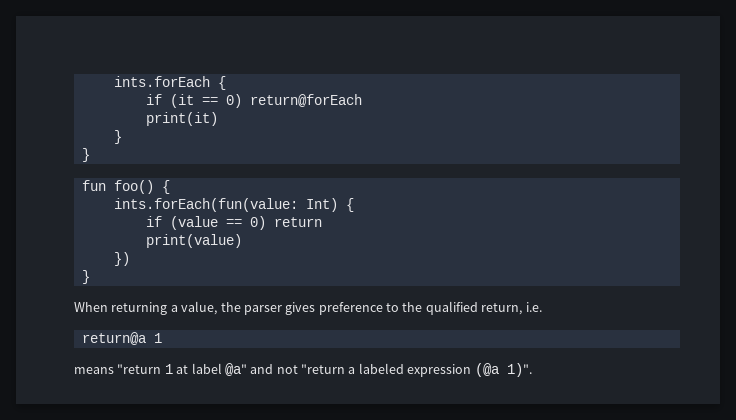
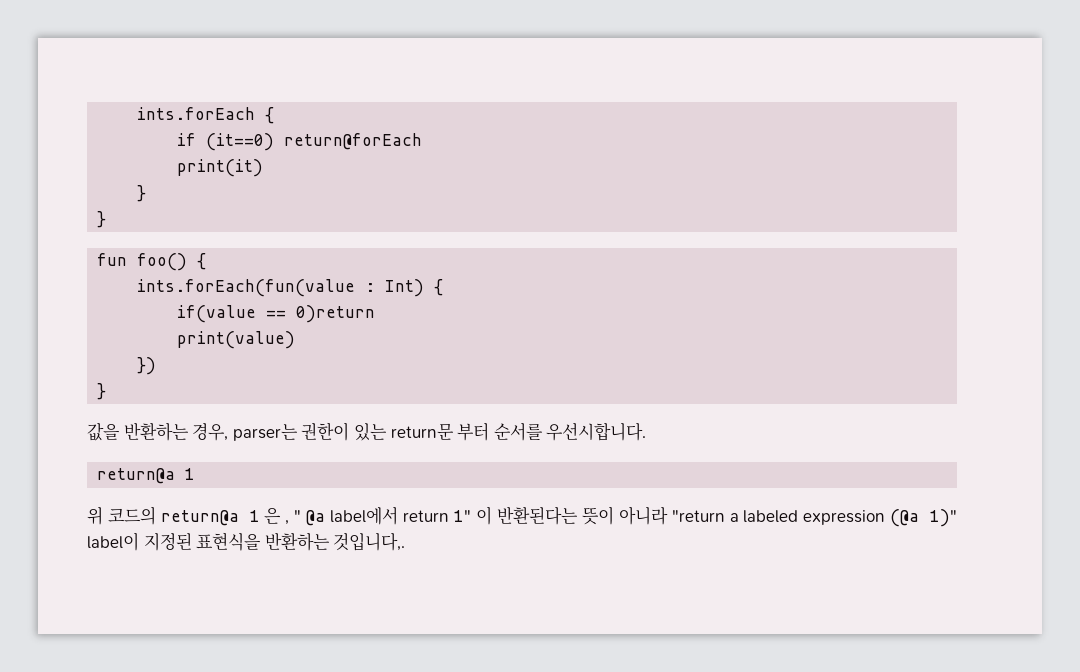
[169,94,242,108] (it == 0) -> [206,133,275,151] (it==0)
[113,198,298,212] ints.forEach(fun(value: -> [137,279,376,297] ints.forEach(fun(value :
[145,216,322,230] [145,234,242,248] [113,252,130,266] [81,270,90,284] [74,301,542,315] [81,332,162,345] [74,363,298,376] if (value == 0) return // print(value) // }) // } // When returning a value, the parser gives preference to the qualified return, i.e. // return@a 1 // means "return 1 at label @a" and not -> [177,305,376,323] [177,331,296,349] [137,357,157,375] [97,383,107,400] [87,422,647,441] [97,468,196,484] [87,506,668,526] if(value == 0)return // print(value) // }) // } // 값을 반환하는 경우, parser는 권한이 있는 return문 부터 순서를 우선시합니다. // return@a 1 // 위 코드의 return@a 1 은 , " @a label에서 return 1" 이 반환된다는 뜻이 아니라
[506,363,532,377] 1)". -> [929,509,957,527] [87,532,406,551] 1)" label이 지정된 표현식을 반환하는 것입니다,.

